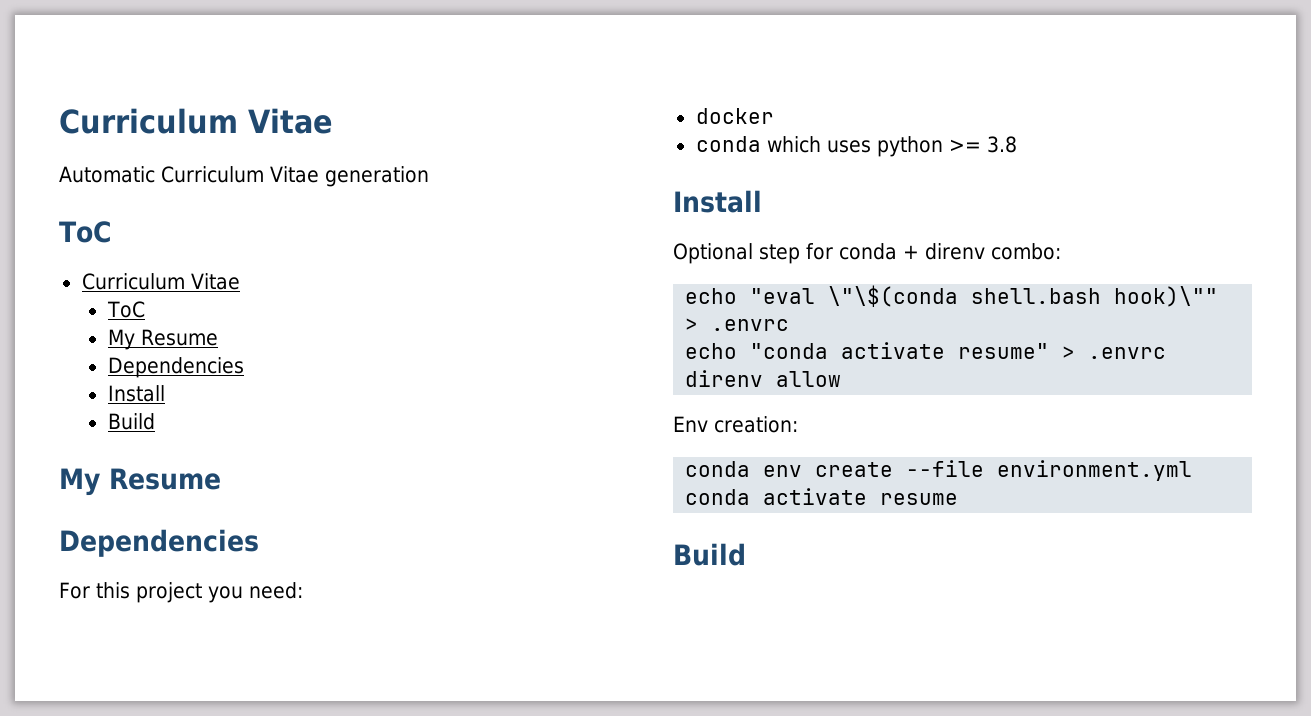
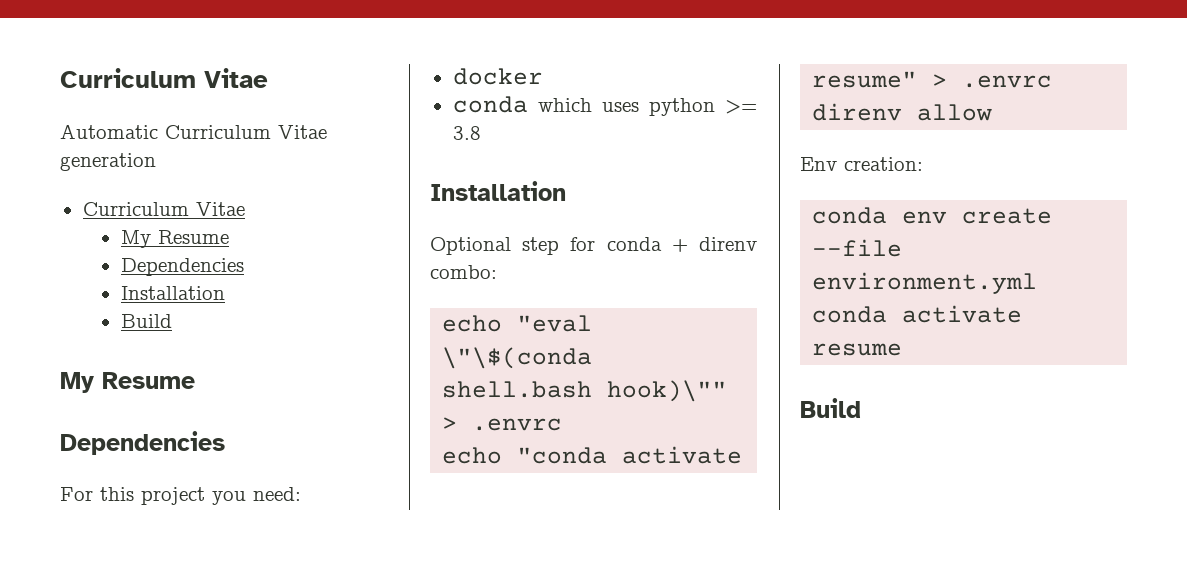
[59,221,111,243] [81,273,240,290] [106,301,145,318] [107,329,218,350] [107,357,244,378] [107,385,165,402] // ToC // Curriculum Vitae // ToC // My Resume // Dependencies // Install -> [82,202,245,216] [120,230,229,248] [120,258,244,276] [120,286,225,300] // Curriculum Vitae // My Resume // Dependencies // Installation
[673,190,762,213] Install -> [430,181,566,201] Installation

